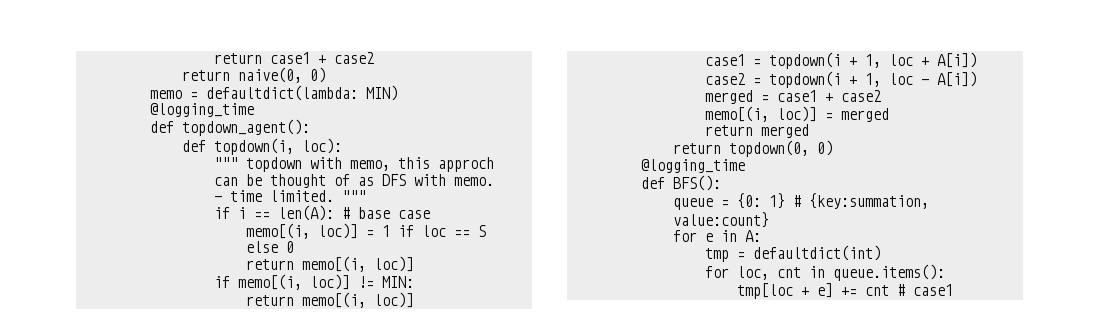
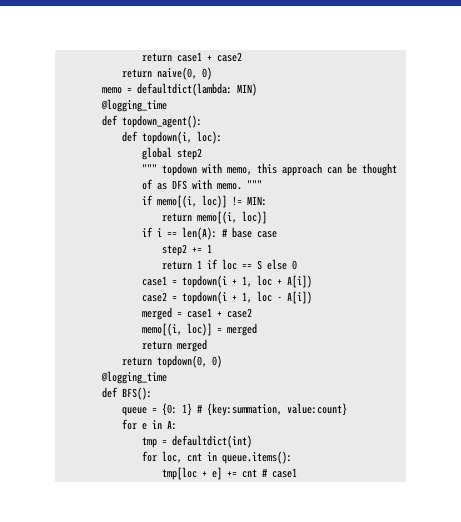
(342, 146) none -> [141,147,202,160] // global step2
[437,157,494,172] approch -> [281,163,322,176] approach
[213,190,366,202] [213,205,430,221] [245,223,486,239] [245,241,294,253] [245,256,414,272] // - time limited. """ // if i == len(A): # base case // memo[(i, loc)] = 1 if loc == S else 0 // return memo[(i, loc)] -> [246,180,262,189] """
(414, 300) none -> [141,227,277,240] [161,244,212,256] [161,259,297,270] // if i == len(A): # base case // step2 += 1 // return 1 if loc == S else 0

